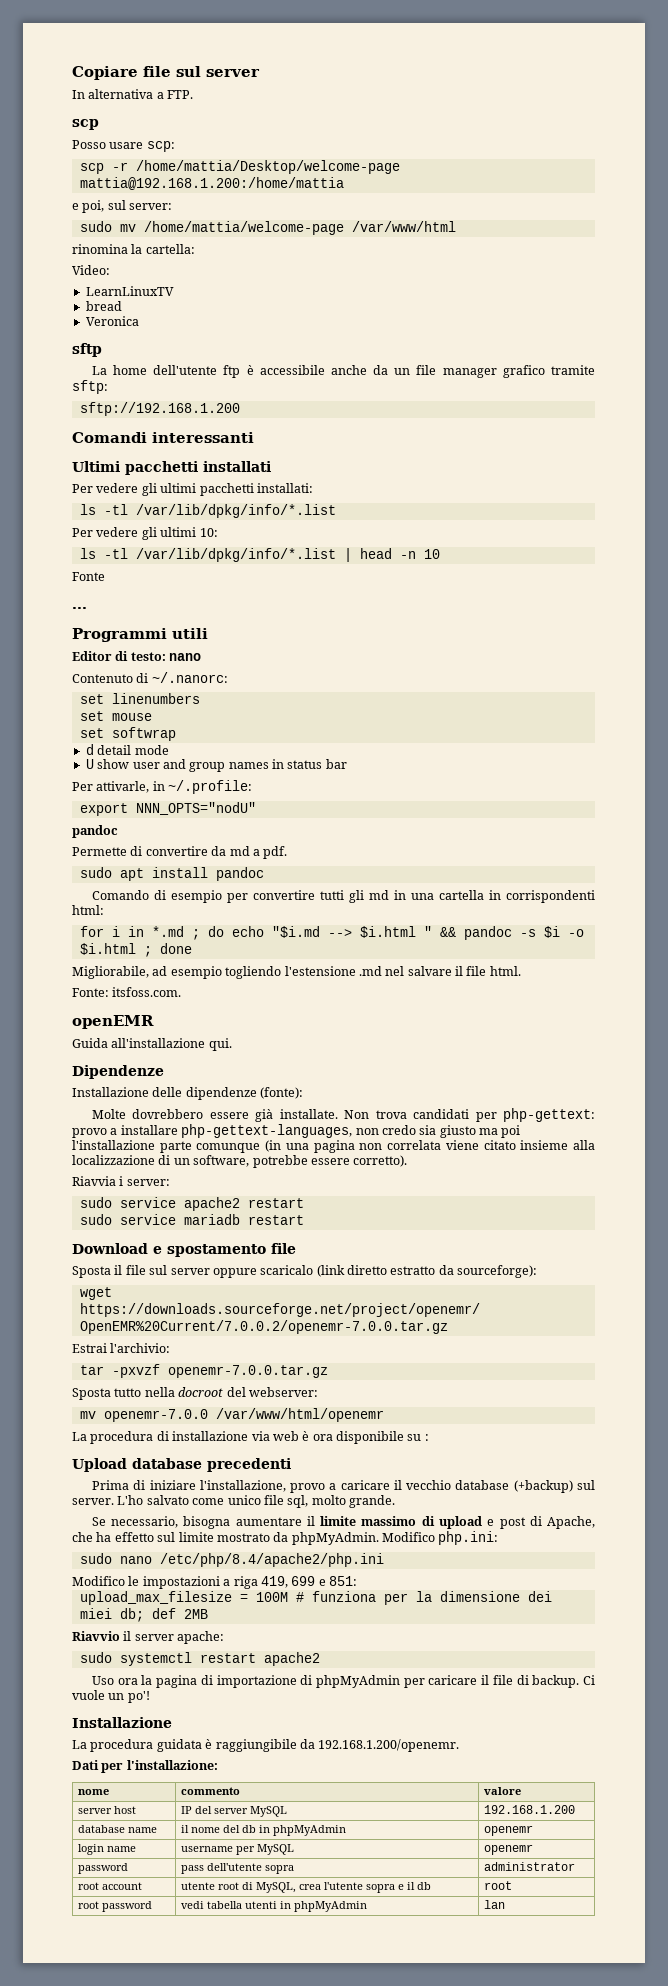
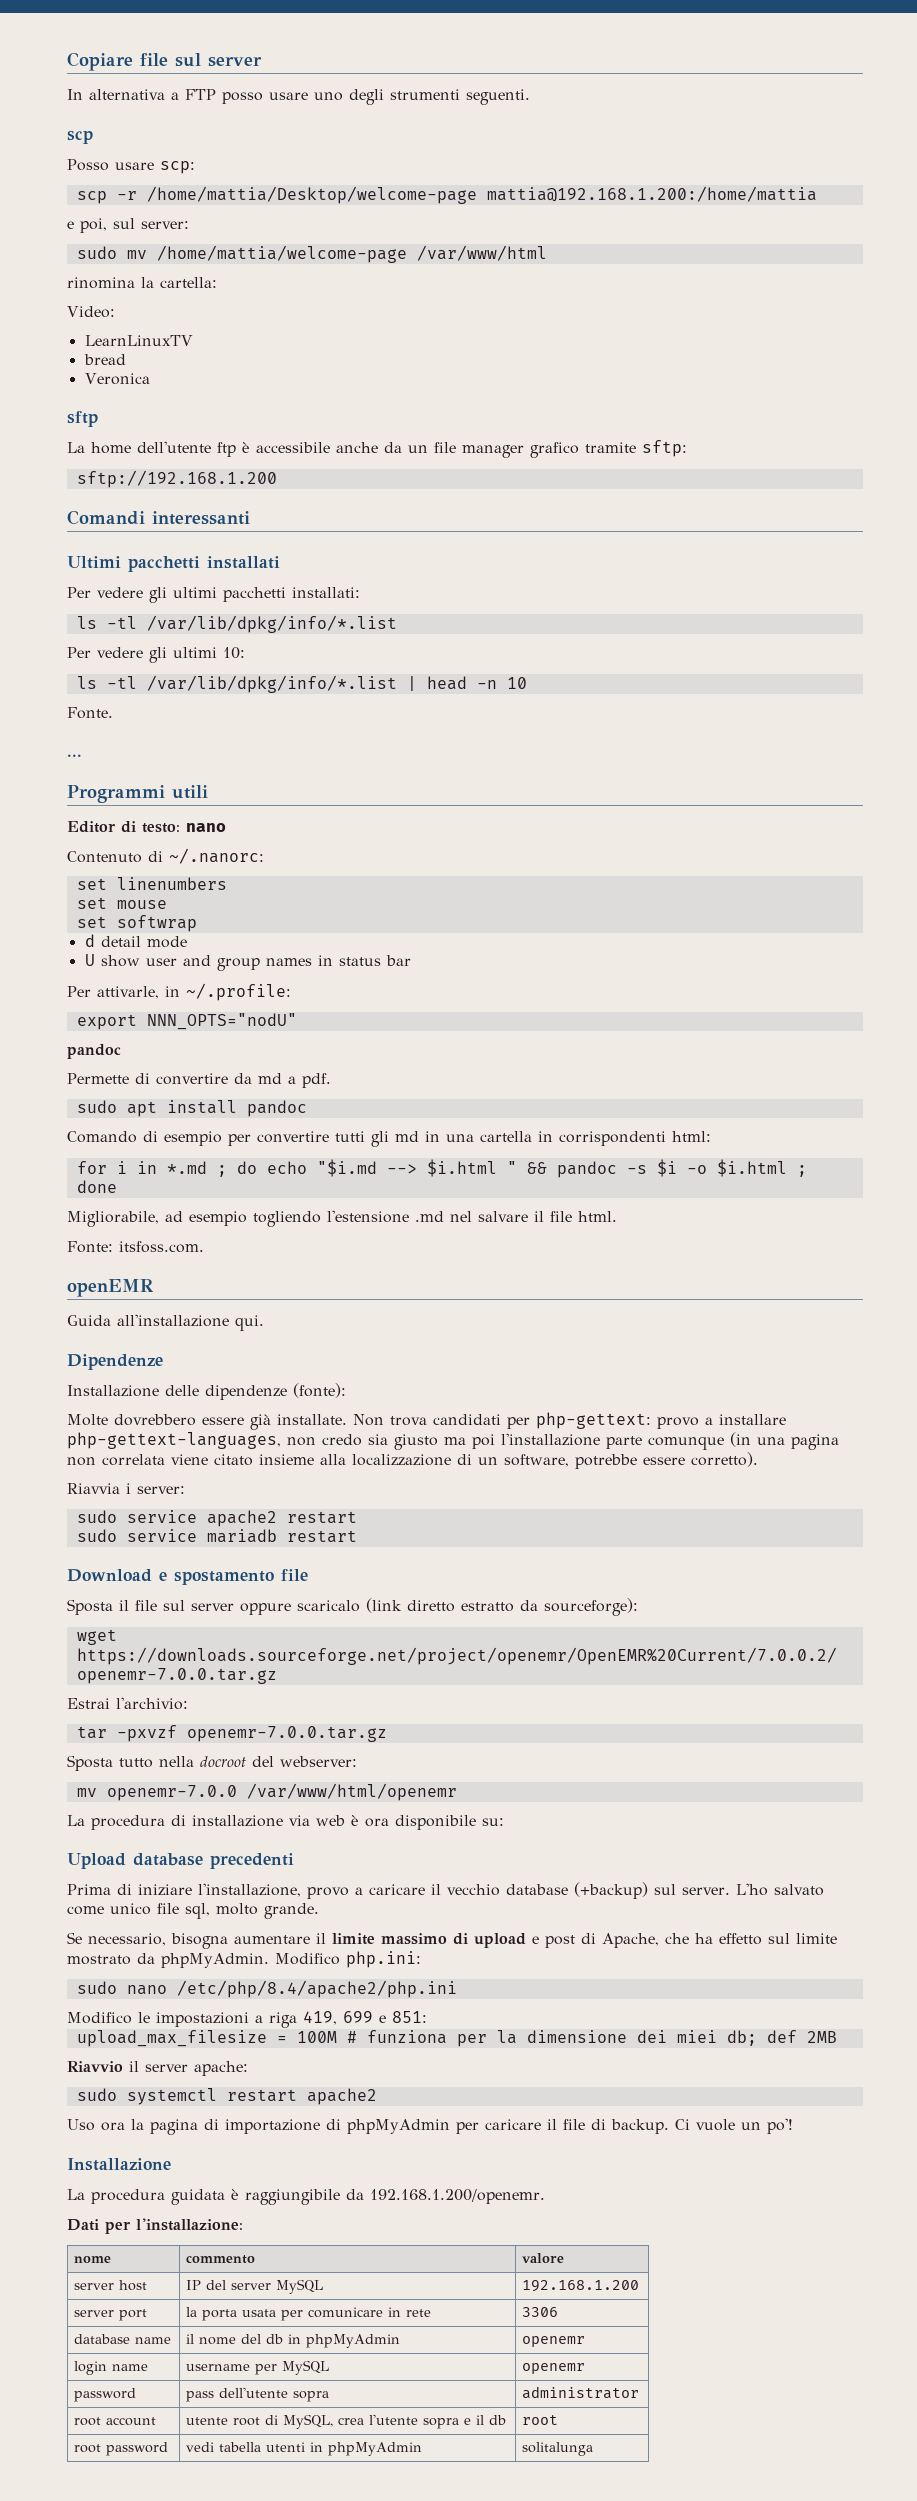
[167,90,194,99] FTP. -> [185,89,530,105] FTP posso usare uno degli strumenti seguenti.
[72,572,105,581] Fonte -> [67,707,113,719] Fonte.
[407,1434,429,1441] su : -> [482,1818,504,1826] su:
(575, 1809) none -> [74,2309,148,2321] [186,2307,432,2321] [522,2307,559,2317] // server port | la porta usata per comunicare in rete | 3306
[483,1900,505,1909] lan -> [522,2442,594,2456] solitalunga

